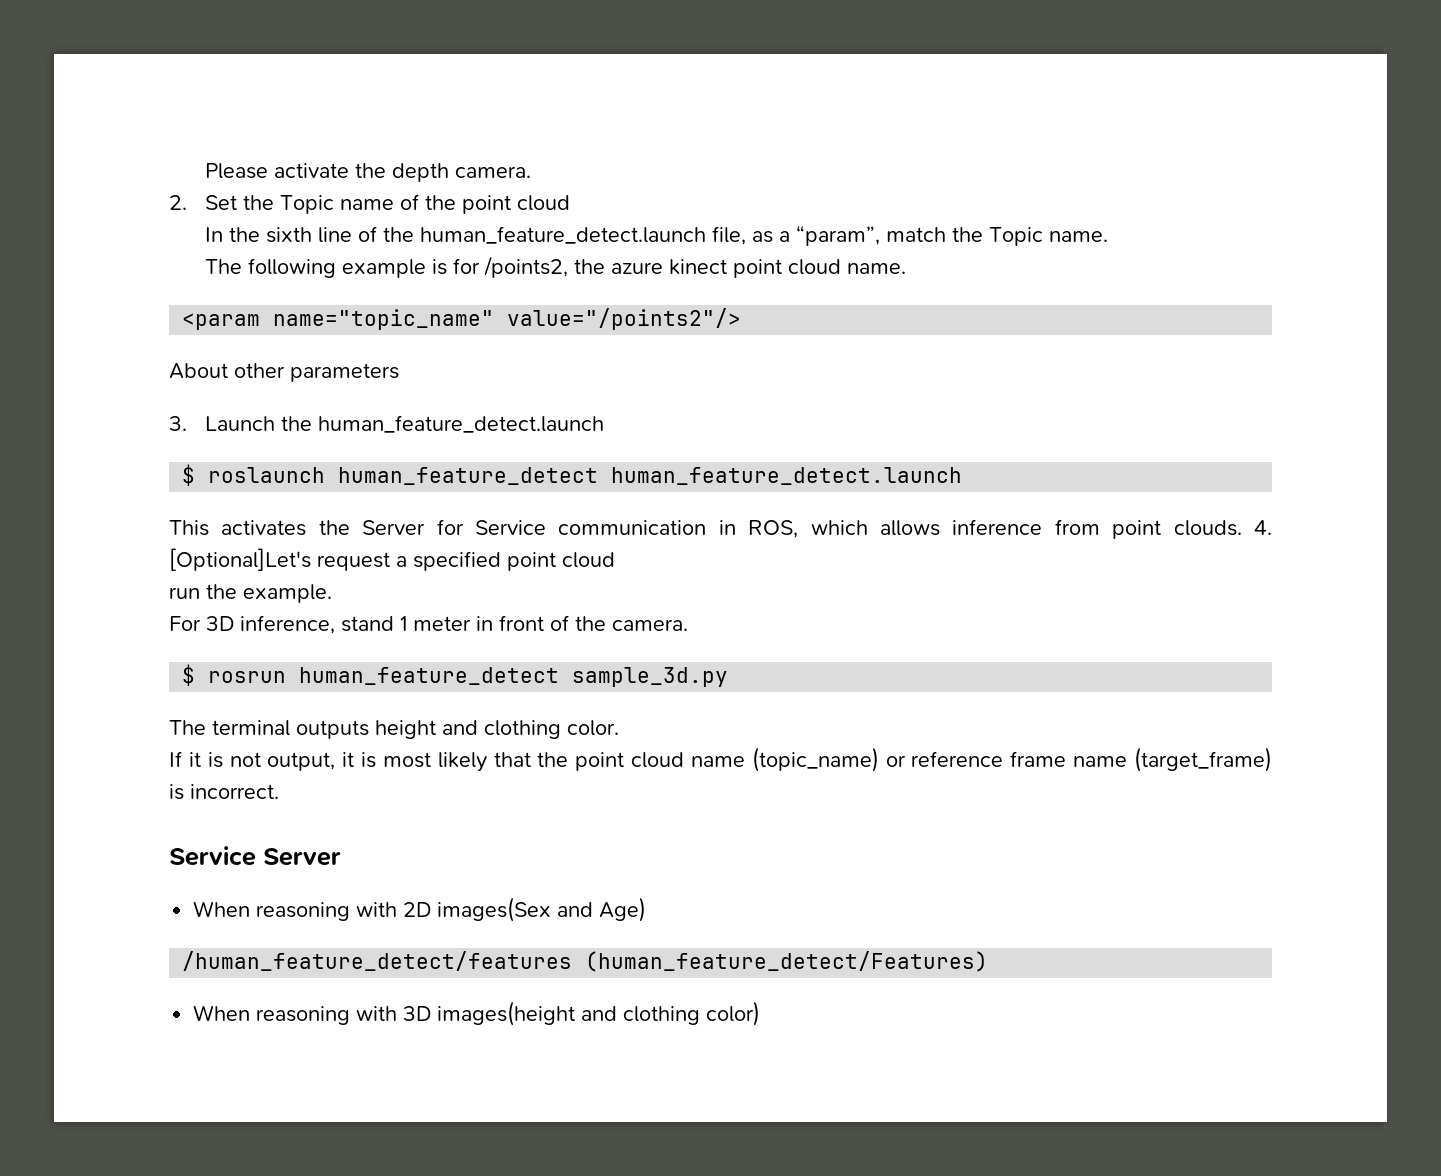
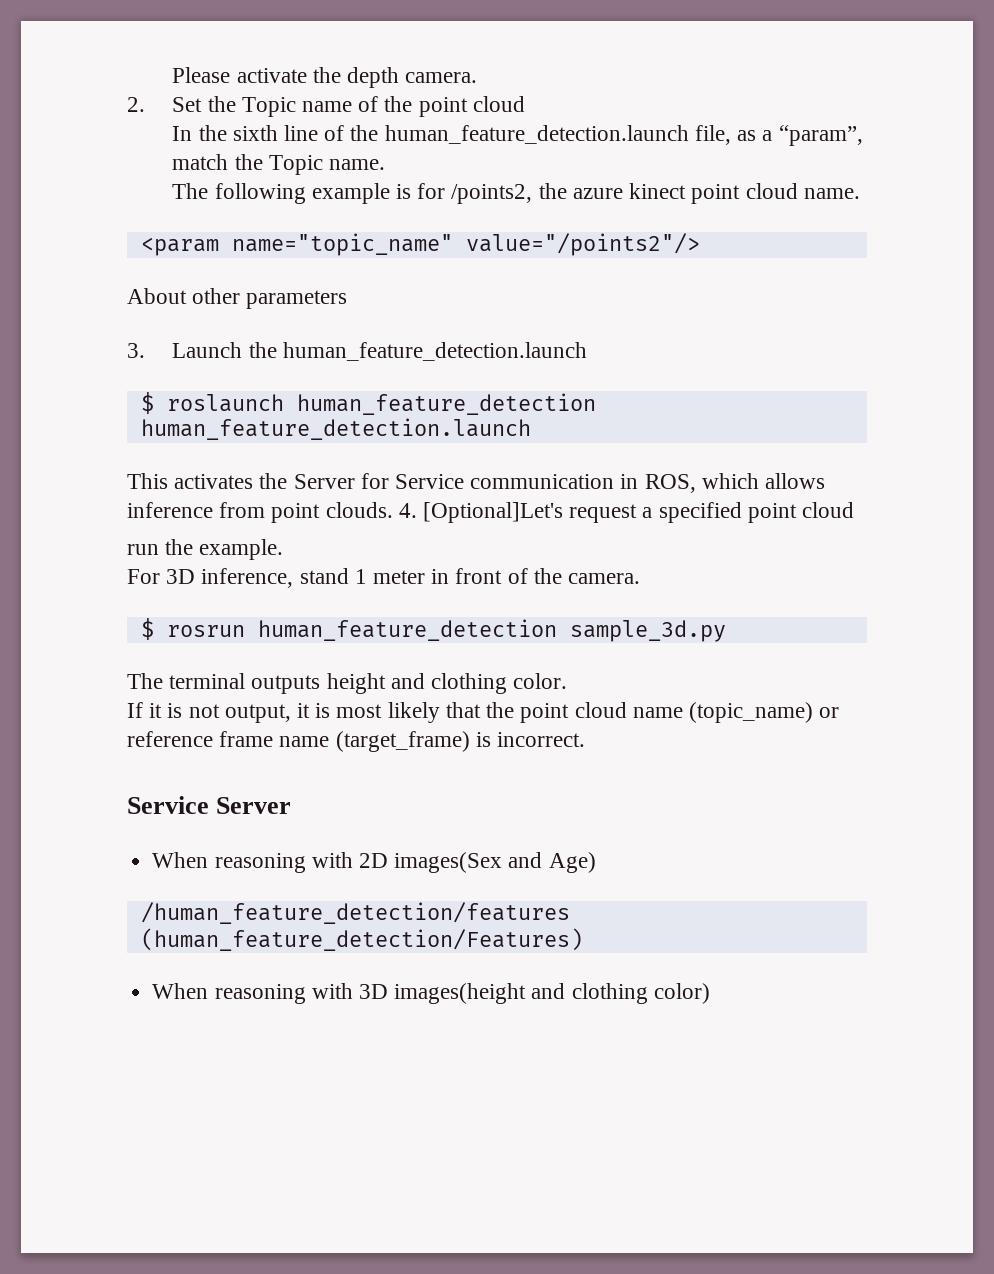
[419,226,706,244] human_feature_detect.launch -> [384,125,689,144] human_feature_detection.launch
[317,415,604,433] human_feature_detect.launch -> [282,342,587,361] human_feature_detection.launch
[338,467,963,485] human_feature_detect human_feature_detect.launch -> [296,393,596,415] [140,418,531,440] human_feature_detection human_feature_detection.launch
[299,667,560,685] human_feature_detect -> [257,619,557,641] human_feature_detection
[182,951,989,972] /human_feature_detect/features (human_feature_detect/Features) -> [140,902,570,924] [140,928,583,951] /human_feature_detection/features (human_feature_detection/Features)

